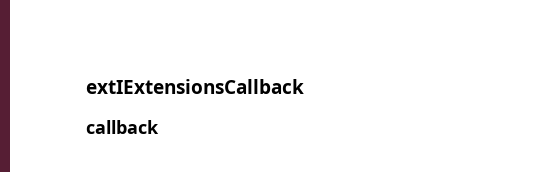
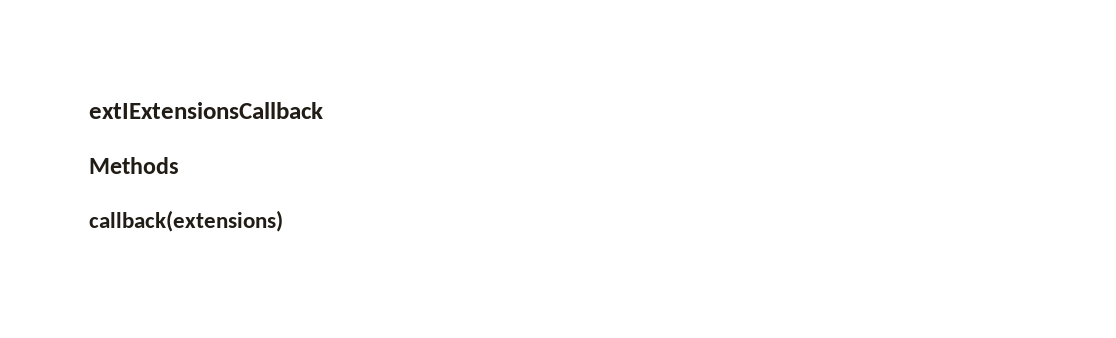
[86,120,159,134] callback -> [89,157,179,174] [89,210,283,232] Methods // callback(extensions)

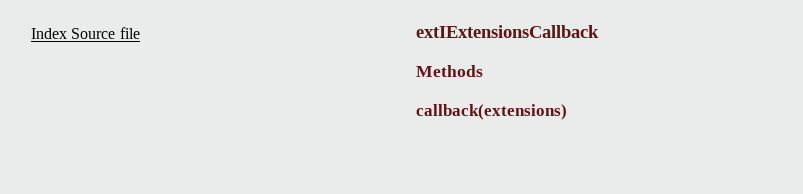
(89, 110) none -> [31,27,140,39] Index Source file //

